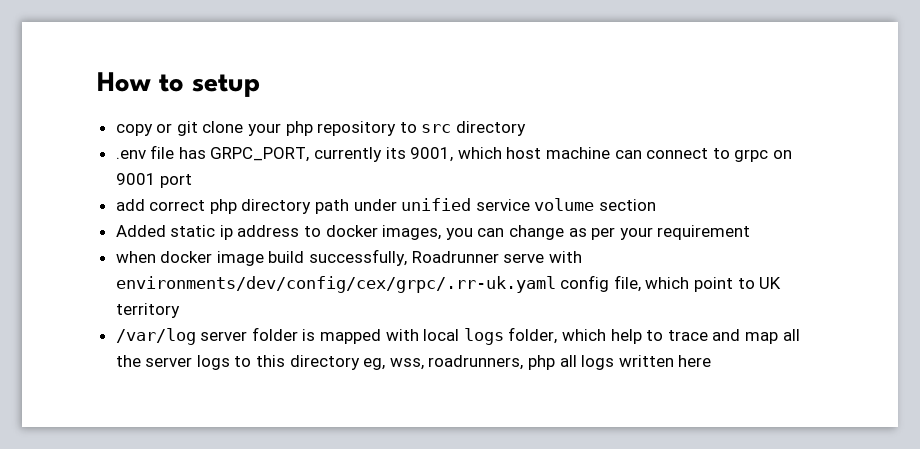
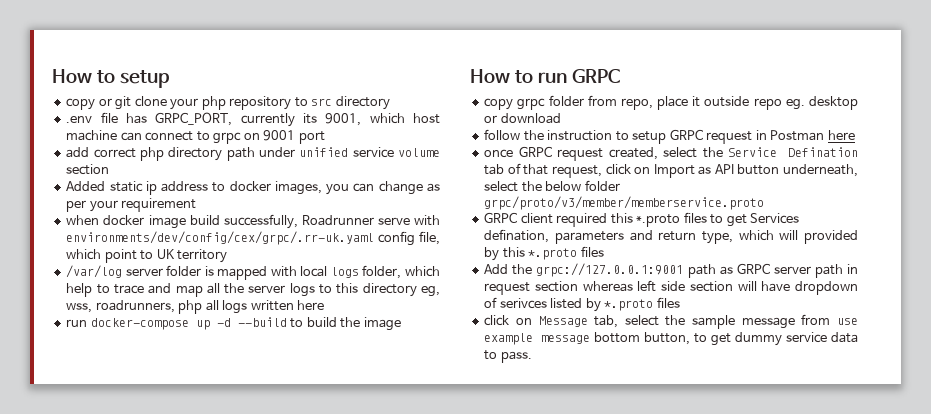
(712, 361) none -> [66,317,401,331] [470,69,620,83] [484,95,859,110] [484,113,561,124] [484,129,855,144] [484,146,858,161] [484,163,858,178] [484,180,620,192] [484,196,765,210] [484,212,800,227] [484,229,858,244] [484,246,604,261] [484,263,858,278] [484,280,858,295] [484,297,680,312] [484,314,858,329] [484,332,859,346] [484,350,532,363] // run docker-compose up -d --build to build the image // How to run GRPC // copy grpc folder from repo, place it outside repo eg. desktop or download // follow the instruction to setup GRPC request in Postman here // once GRPC request created, select the Service Defination tab of that request, click on Import as API button underneath, select the below folder grpc/proto/v3/member/memberservice.proto // GRPC client required this *.proto files to get Services defination, parameters and return type, which will provided by this *.proto files // Add the grpc://127.0.0.1:9001 path as GRPC server path in request section whereas left side section will have dropdown of serivces listed by *.proto files // click on Message tab, select the sample message from use example message bottom button, to get dummy service data to pass.

